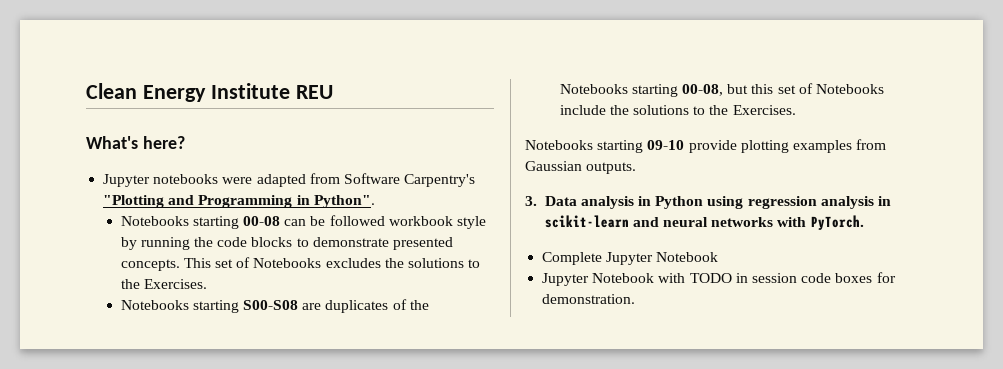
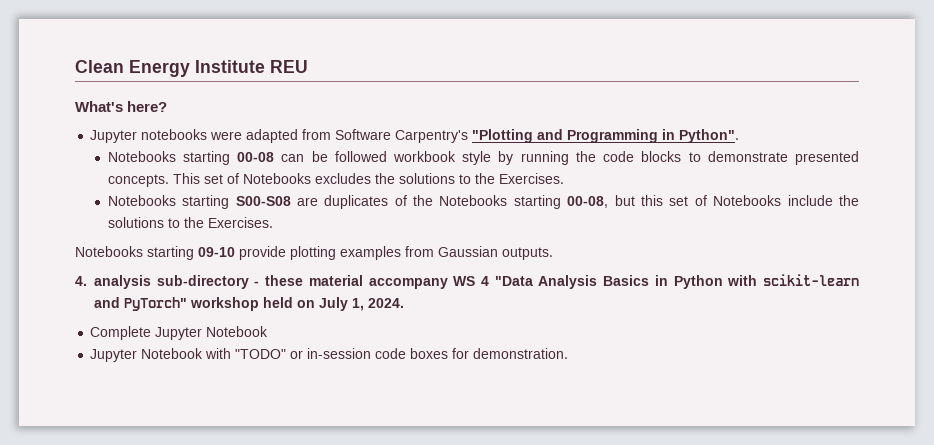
[525,196,892,209] [544,215,864,230] 3. Data analysis in Python using regression analysis in scikit-learn and neural networks with PyTorch. -> [75,274,859,289] [94,297,404,311] 4. analysis sub-directory - these material accompany WS 4 "Data Analysis Basics in Python with scikit-learn and PyTorch" workshop held on July 1, 2024.
[689,273,797,283] TODO in session -> [235,348,372,359] "TODO" or in-session

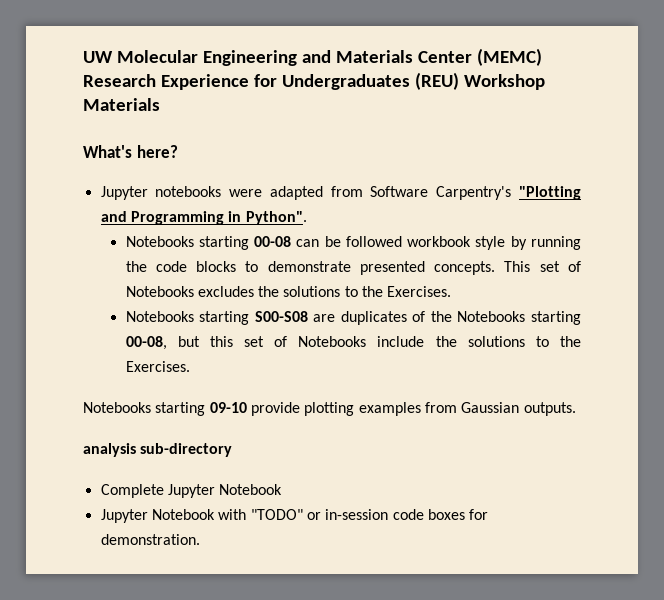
[75,60,308,77] Clean Energy Institute REU -> [83,48,542,66] [83,72,545,90] [83,98,160,111] UW Molecular Engineering and Materials Center (MEMC) Research Experience for Undergraduates (REU) Workshop Materials
[75,276,87,286] 4. -> (576, 409) none
[254,274,859,289] [94,297,404,311] - these material accompany WS 4 "Data Analysis Basics in Python with scikit-learn and PyTorch" workshop held on July 1, 2024. -> (233, 450) none

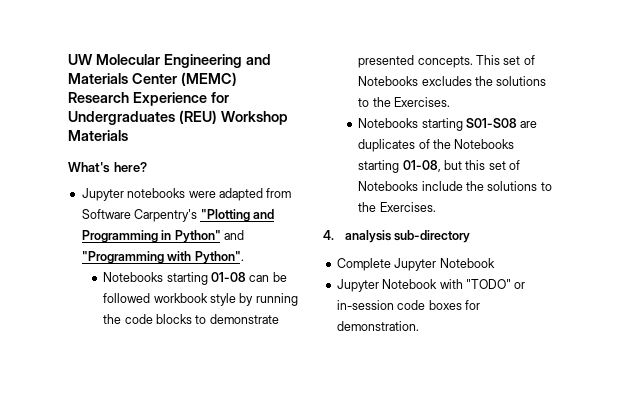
(242, 216) none -> [174,230,244,243] [81,251,192,264] Python" and "Programming with
[254,236,292,247] 00-08 -> [211,272,247,282] 01-08
[254,311,308,322] S00-S08 -> [466,118,518,128] S01-S08
[125,336,167,350] 00-08, -> [402,160,441,172] 01-08,
[83,402,576,416] Notebooks starting 09-10 provide plotting examples from Gaussian outputs. // -> [323,230,334,240] 4.

